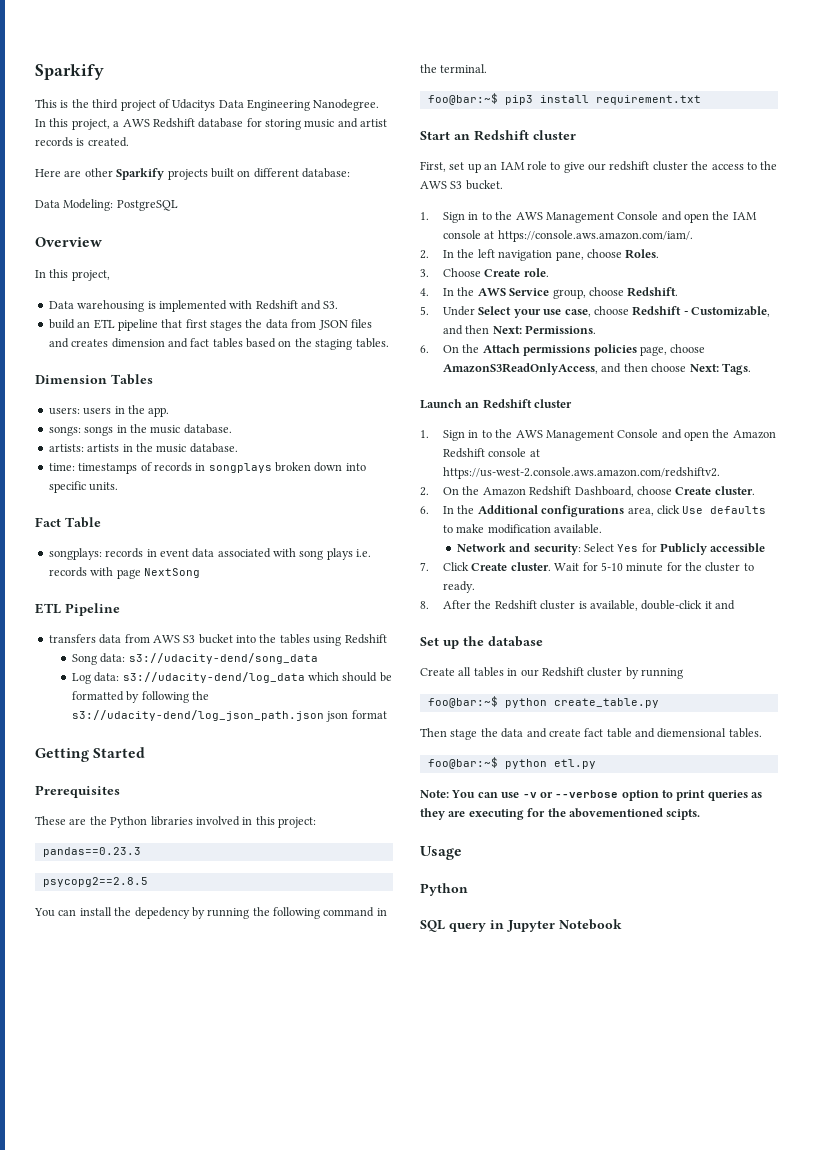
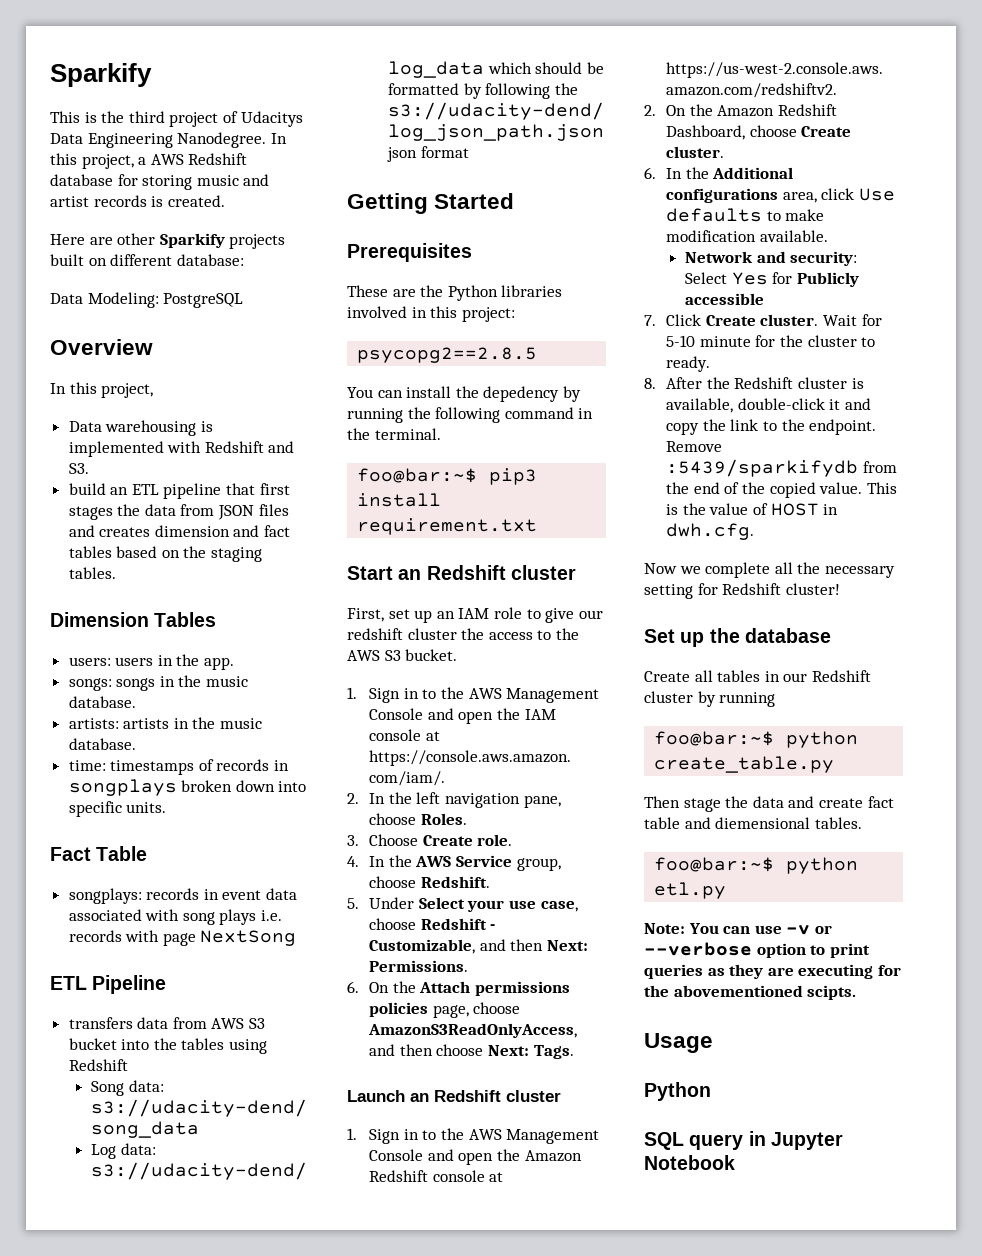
[42,847,141,857] // pandas==0.23.3 -> (515, 314) none
(736, 605) none -> [666,419,877,435] [666,441,723,452] [666,459,897,477] [666,482,897,498] [666,503,839,516] [666,523,755,540] [644,562,895,578] [644,583,840,599] copy the link to the endpoint. Remove :5439/sparkifydb from the end of the copied value. This is the value of HOST in dwh.cfg. // Now we complete all the necessary setting for Redshift cluster!

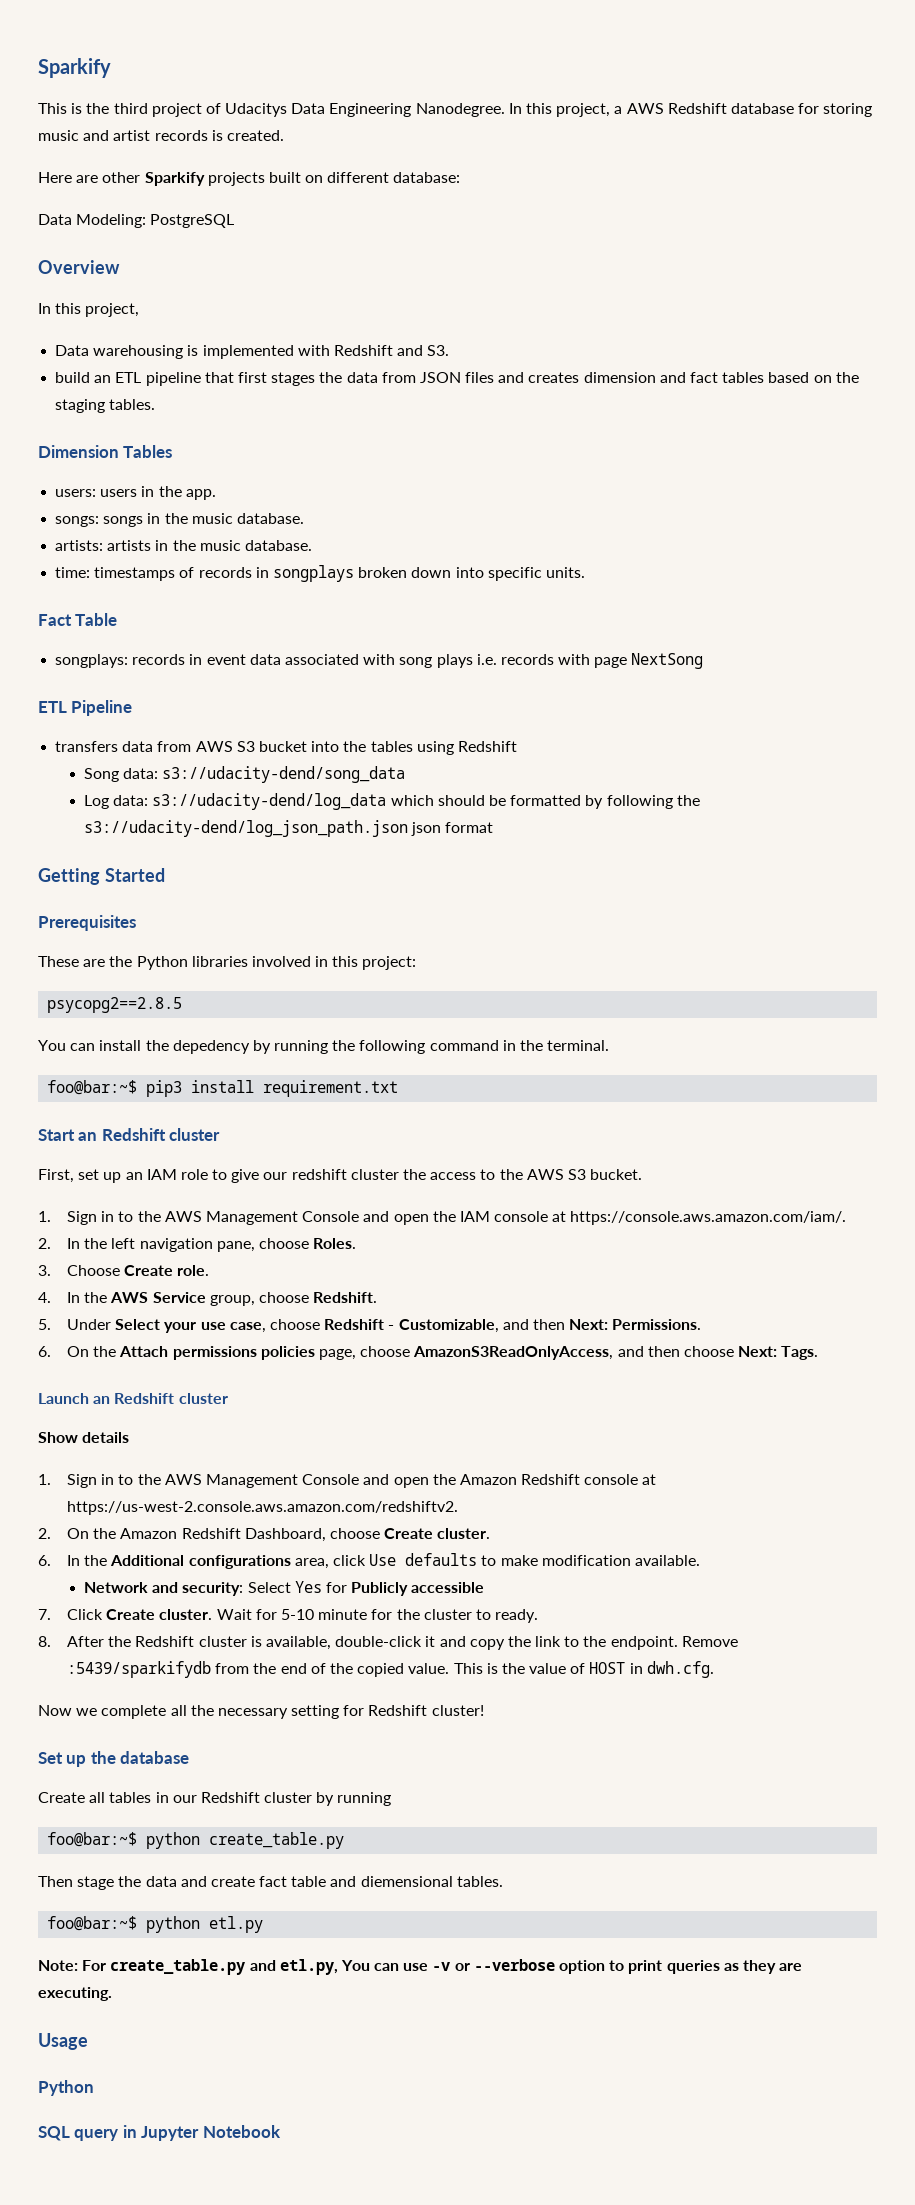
(561, 1096) none -> [38,1432,130,1443] // Show details
(685, 928) none -> [82,1959,338,1975] For create_table.py and etl.py,
[798,964,901,979] [644,985,857,1000] executing for the abovementioned scipts. -> [38,1987,112,2001] executing.

